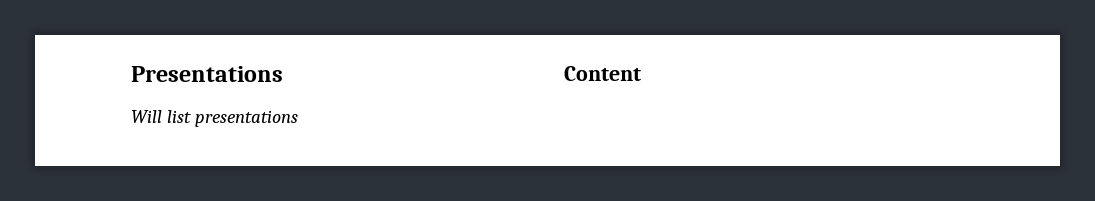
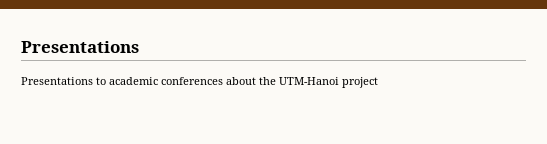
[131,110,299,127] [564,66,641,81] Will list presentations // Content -> [21,77,378,88] Presentations to academic conferences about the UTM-Hanoi project

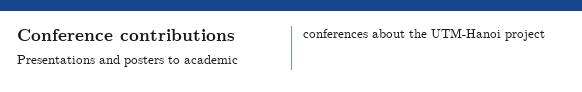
[21,41,139,53] [21,77,93,85] Presentations // Presentations -> [17,29,235,41] [17,55,164,67] Conference contributions // Presentations and posters

